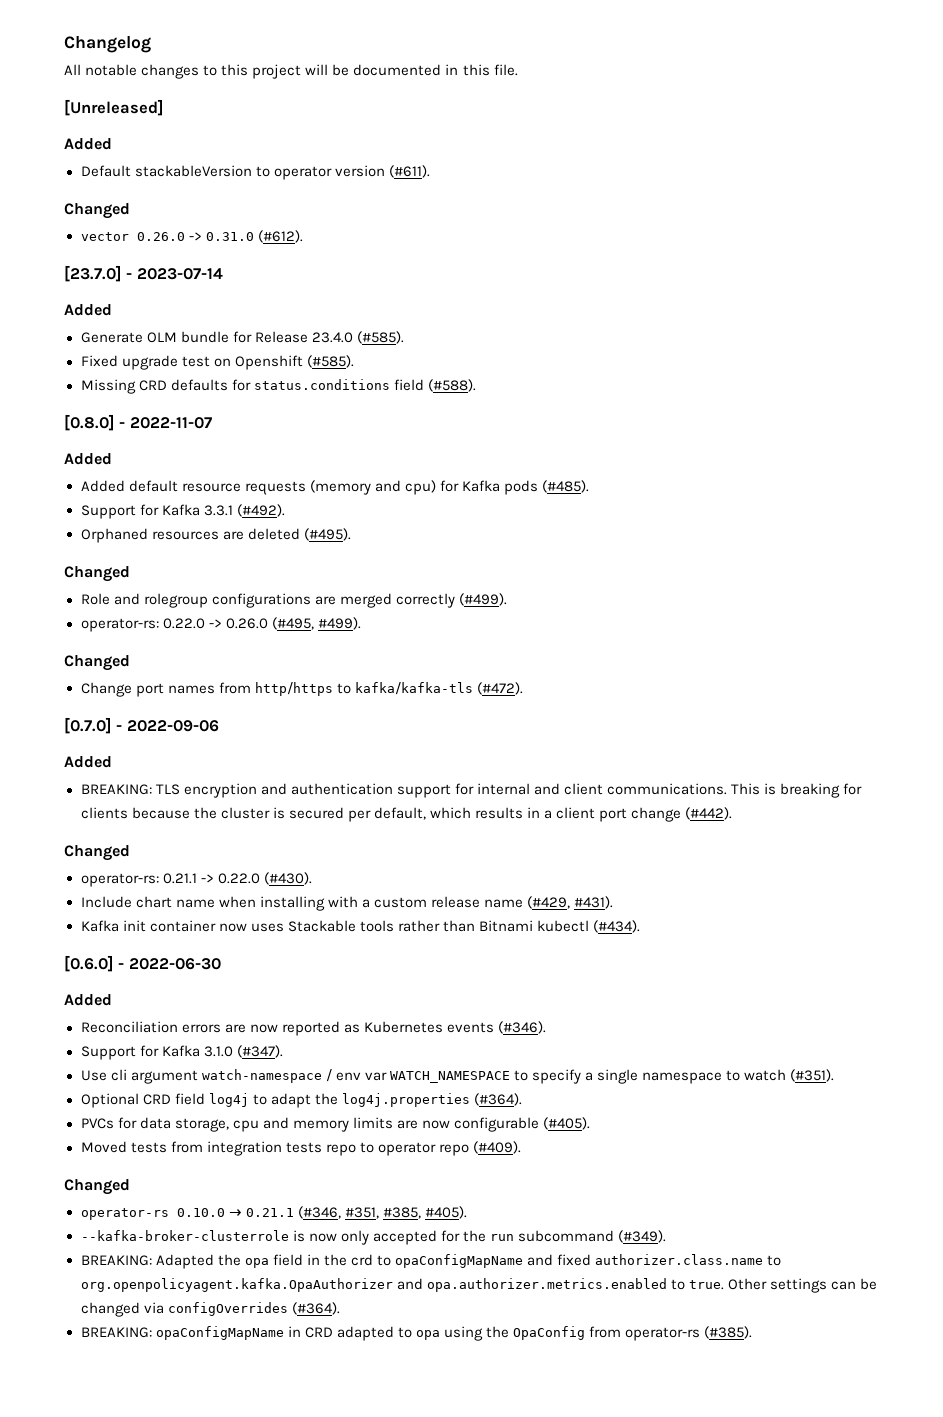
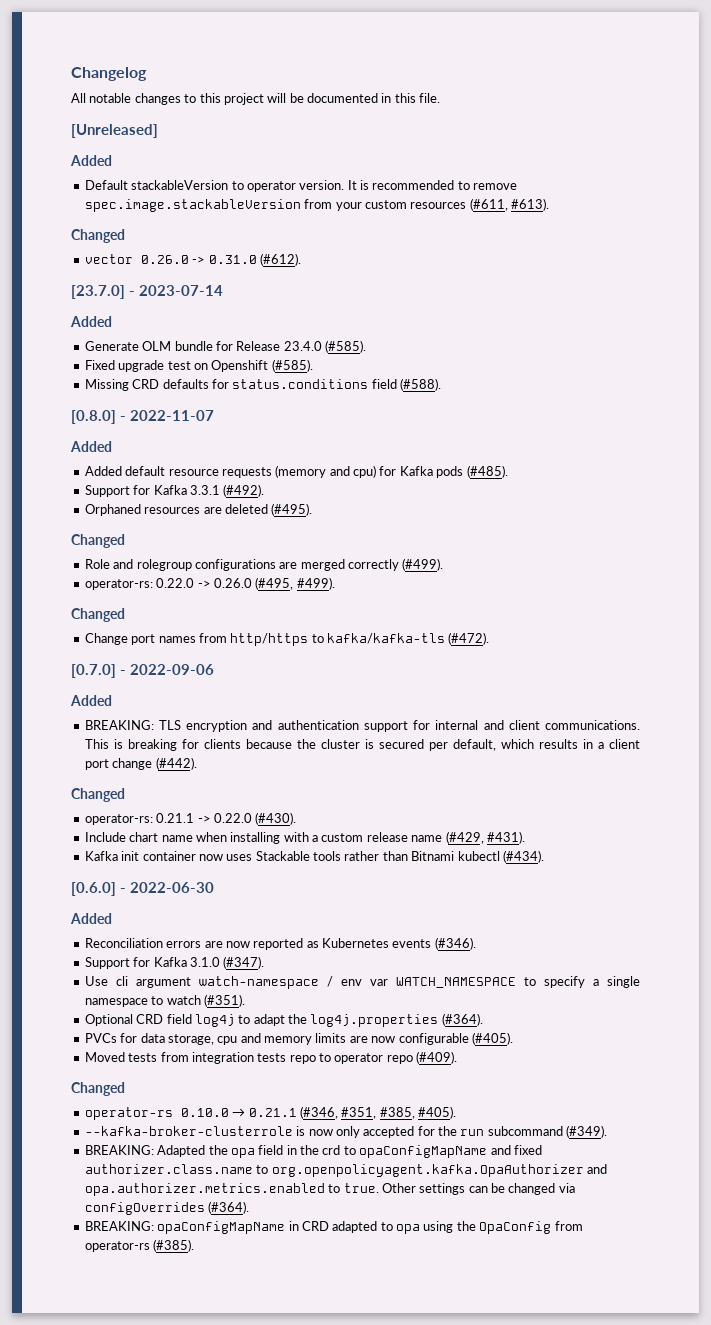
[334,165,430,178] version (#611). -> [299,180,518,190] [84,198,549,212] version. It is recommended to remove spec.image.stackableVersion from your custom resources (#611, #613).

